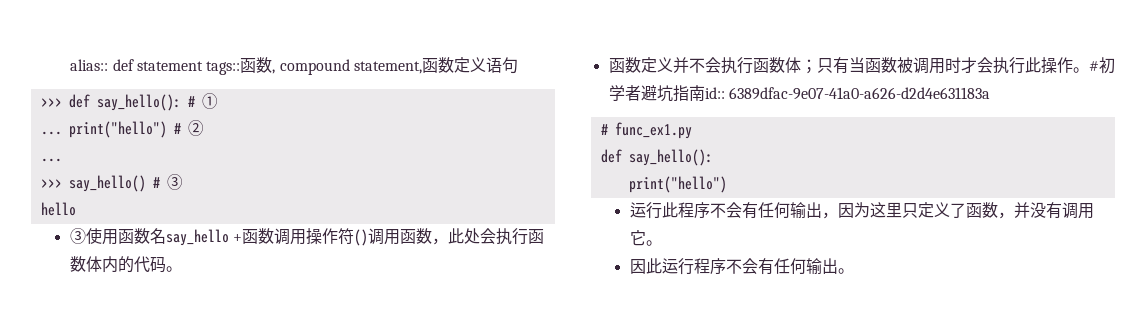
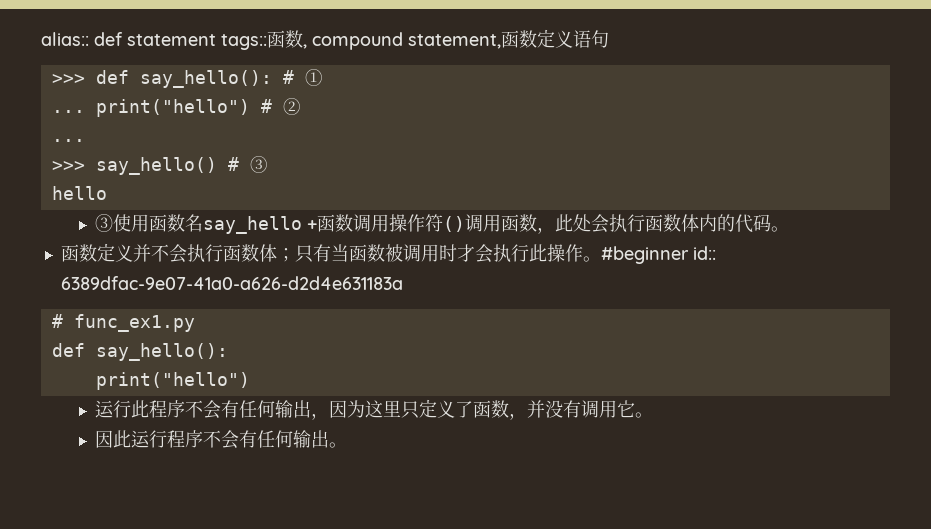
[1088,57,1115,74] [608,85,705,102] #初学者避坑指南 -> [600,246,689,264] #beginner

